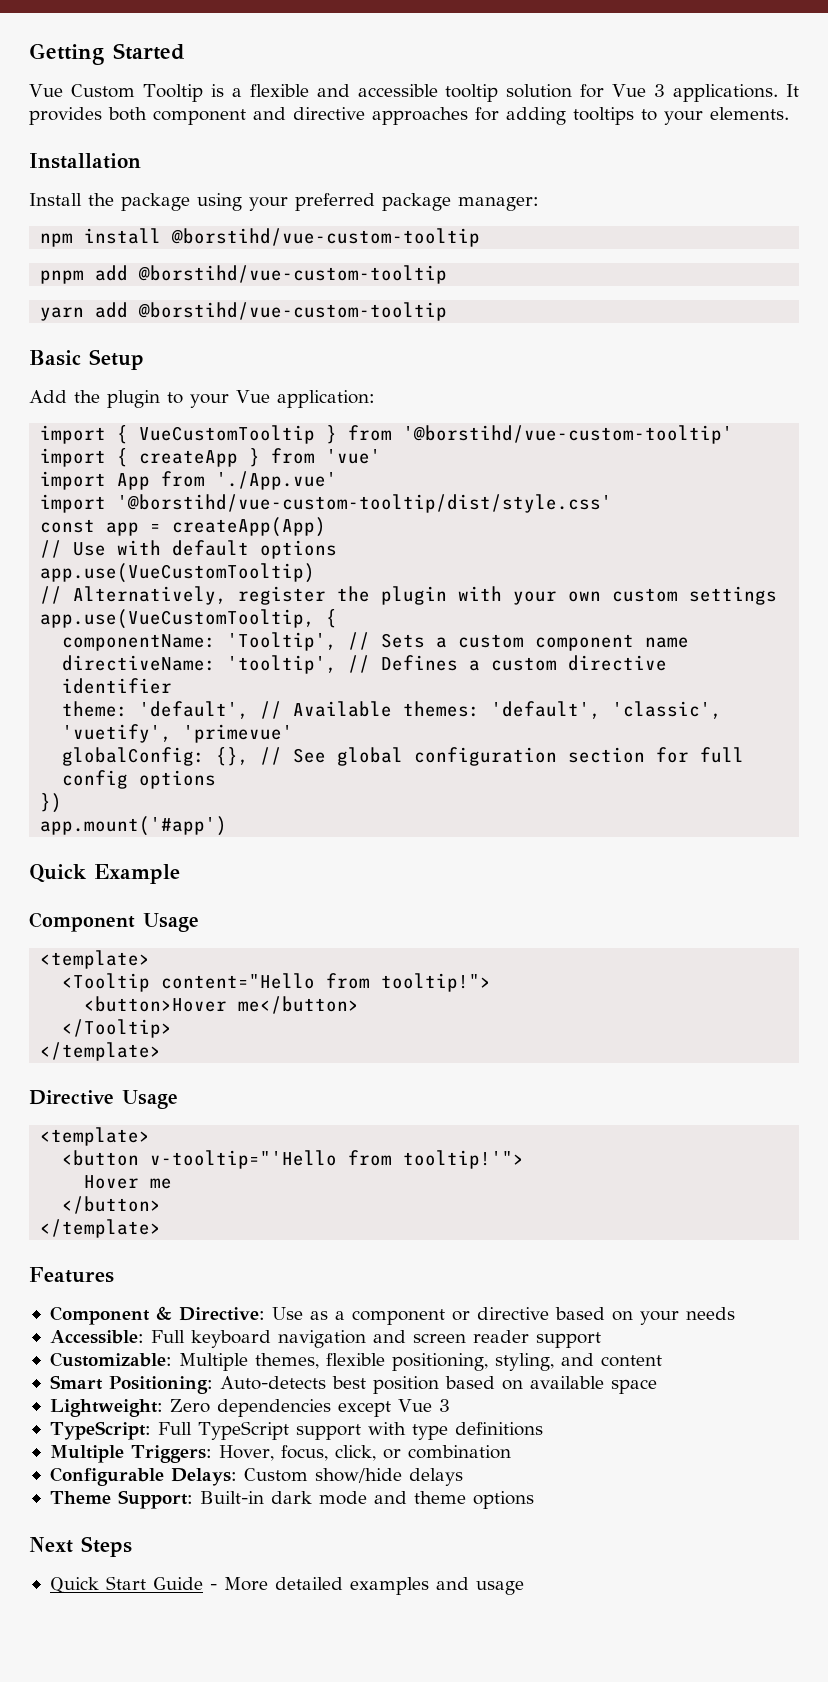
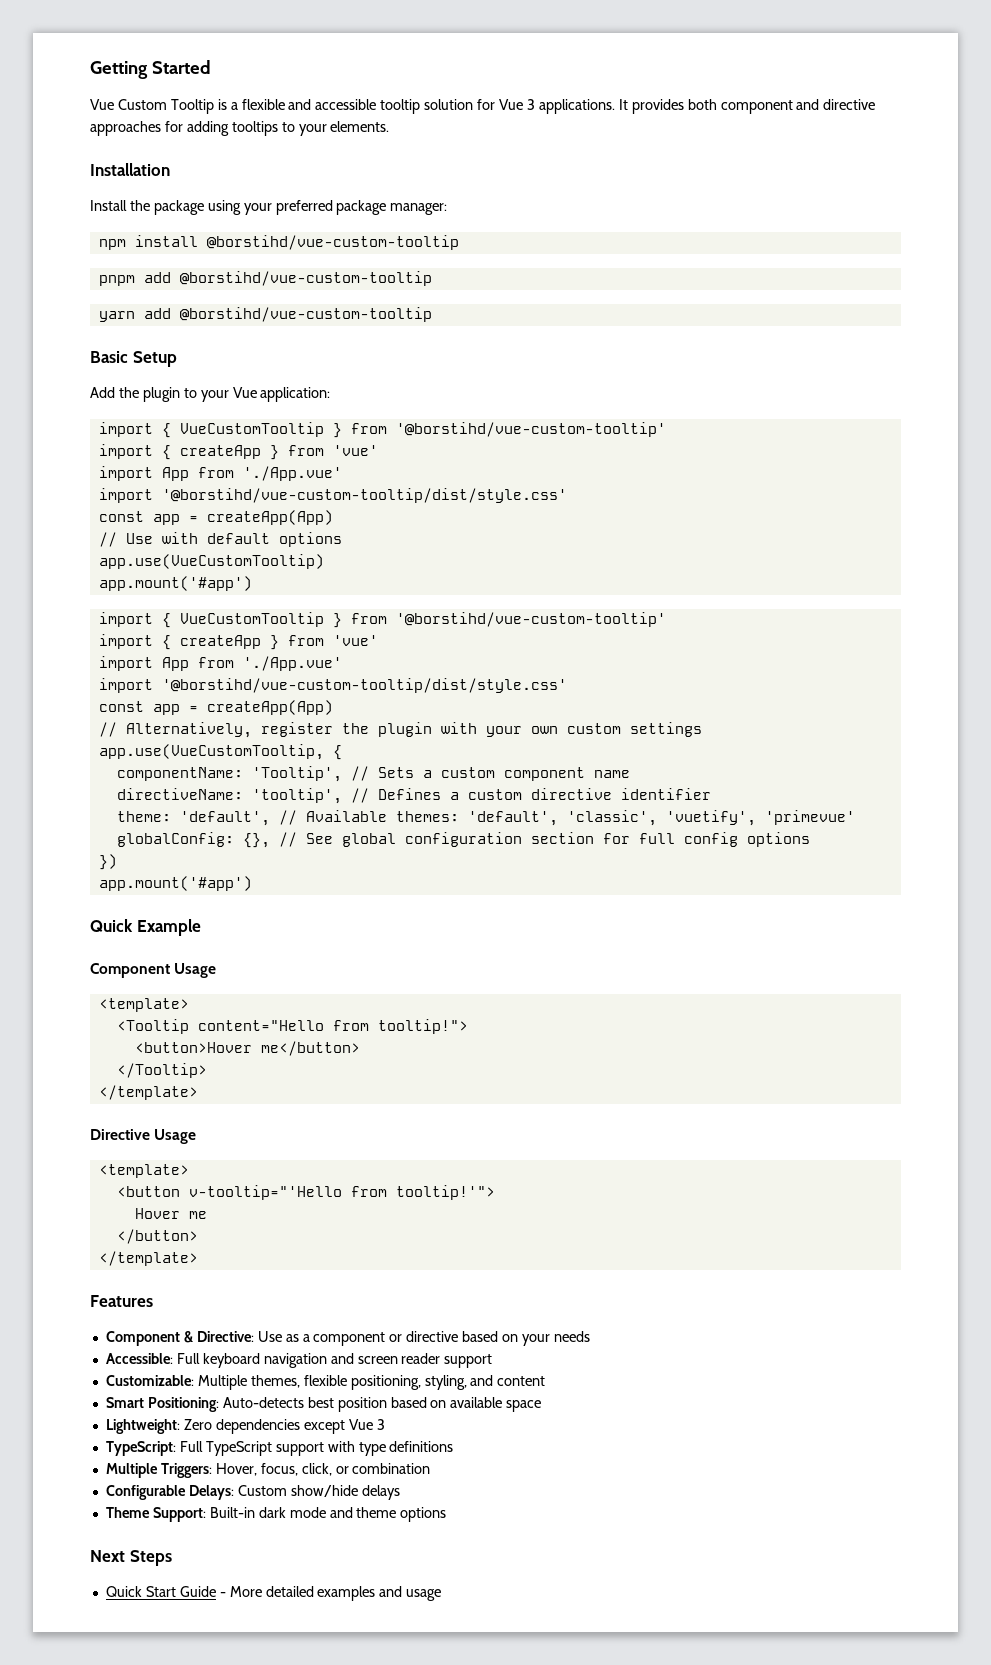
(316, 573) none -> [98,576,252,591] [98,612,666,628] [98,634,378,650] [98,656,342,671] [98,678,567,693] [98,700,333,715] // app.mount('#app') // import { VueCustomTooltip } from '@borstihd/vue-custom-tooltip' // import { createApp } from 'vue' // import App from './App.vue' // import '@borstihd/vue-custom-tooltip/dist/style.css' // const app = createApp(App)

